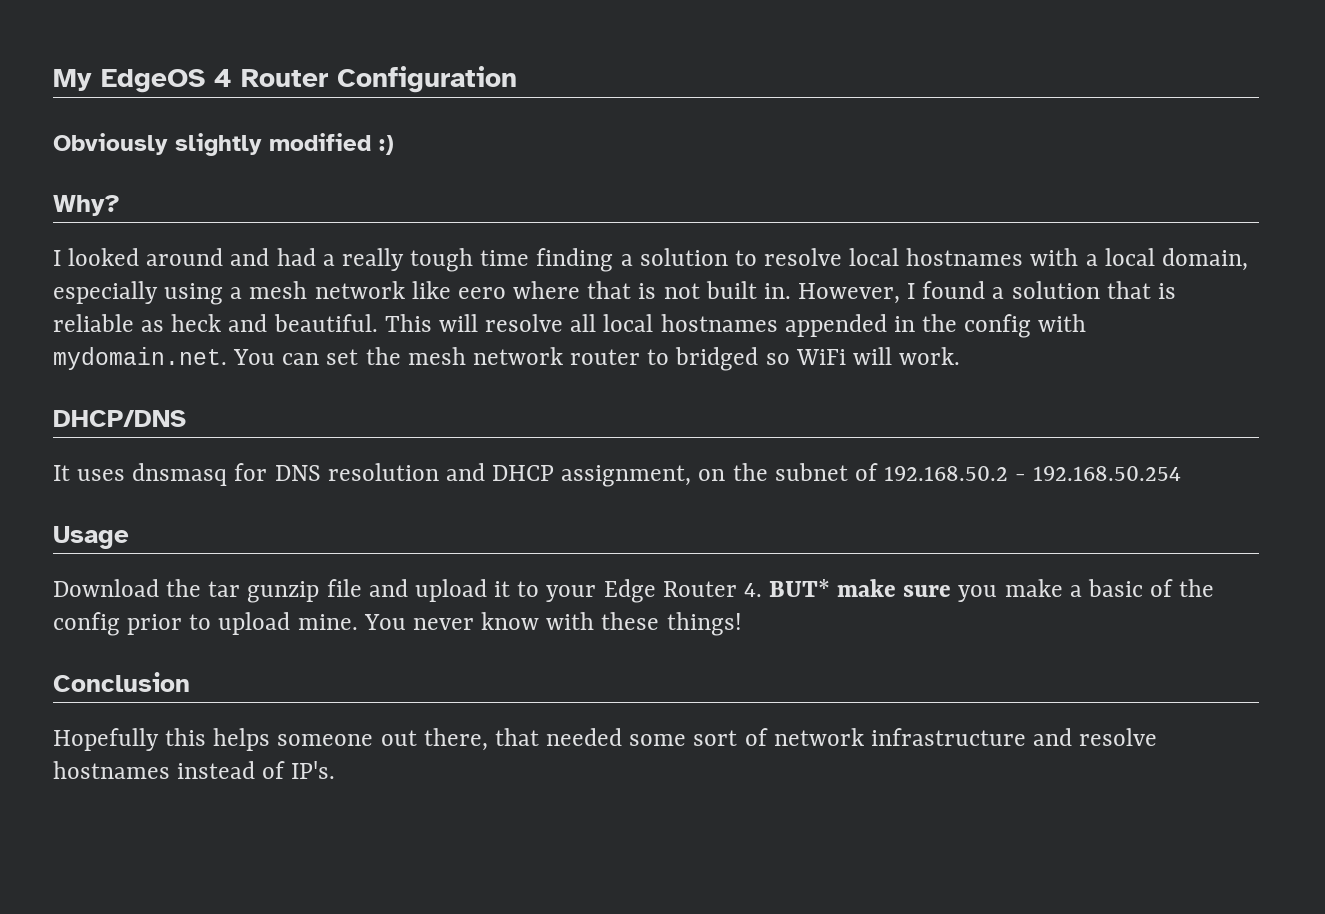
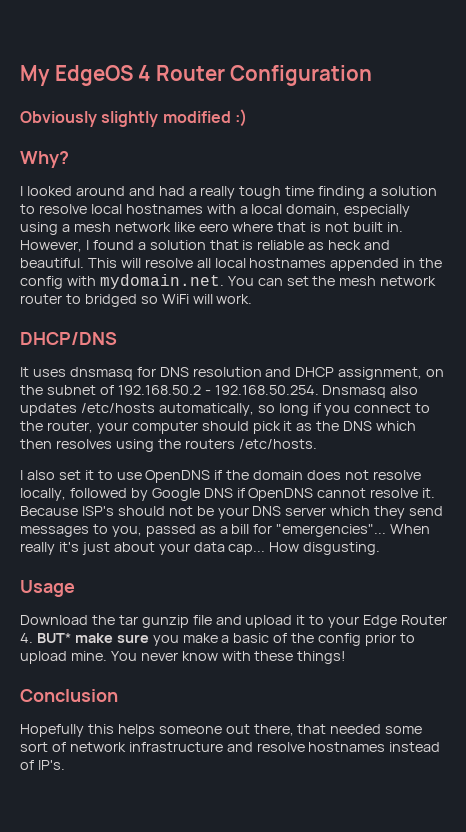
[1033,466,1182,481] 192.168.50.254 -> [214,385,419,398] [20,403,431,416] [20,421,417,434] [20,439,317,452] [20,470,421,483] [20,488,436,501] [20,506,444,519] [20,524,431,537] [20,542,381,555] 192.168.50.254. Dnsmasq also updates /etc/hosts automatically, so long if you connect to the router, your computer should pick it as the DNS which then resolves using the routers /etc/hosts. // I also set it to use OpenDNS if the domain does not resolve locally, followed by Google DNS if OpenDNS cannot resolve it. Because ISP's should not be your DNS server which they send messages to you, passed as a bill for "emergencies"... When really it's just about your data cap... How disgusting.

